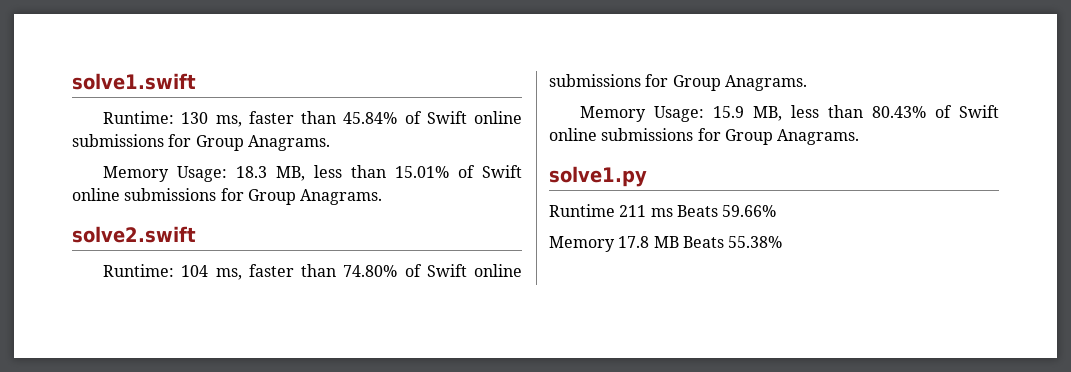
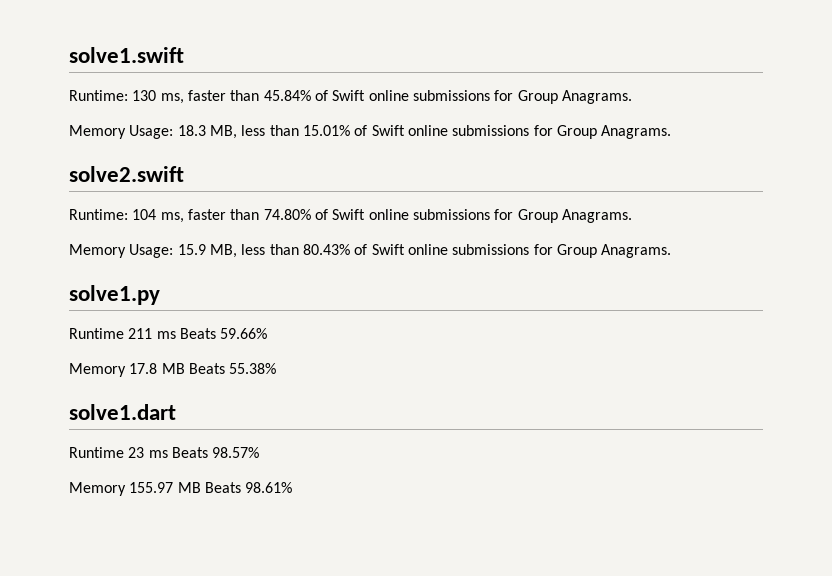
(783, 242) none -> [69,404,176,420] [69,447,260,458] [69,482,293,496] // solve1.dart // Runtime 23 ms Beats 98.57% // Memory 155.97 MB Beats 98.61%

